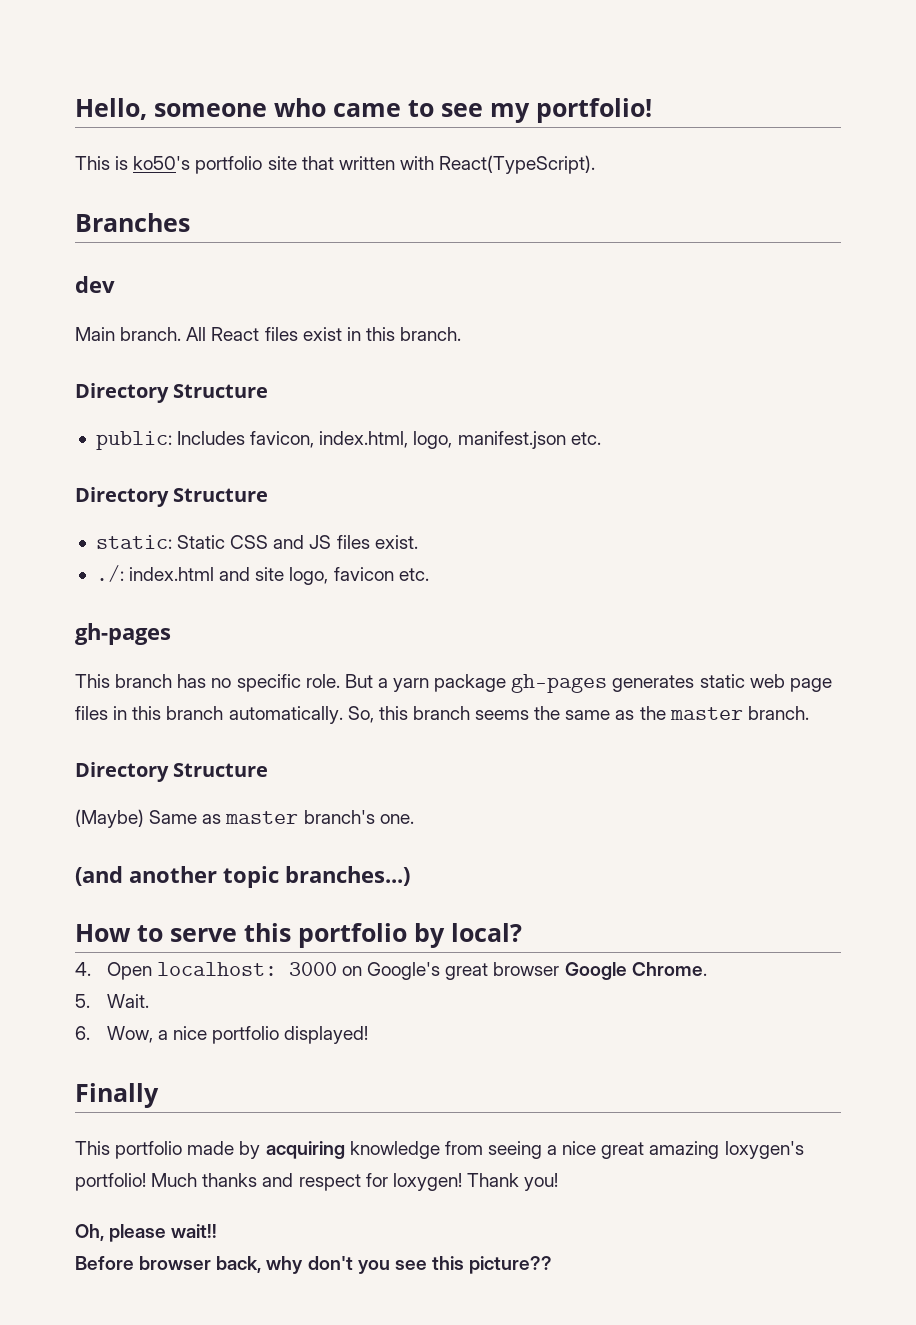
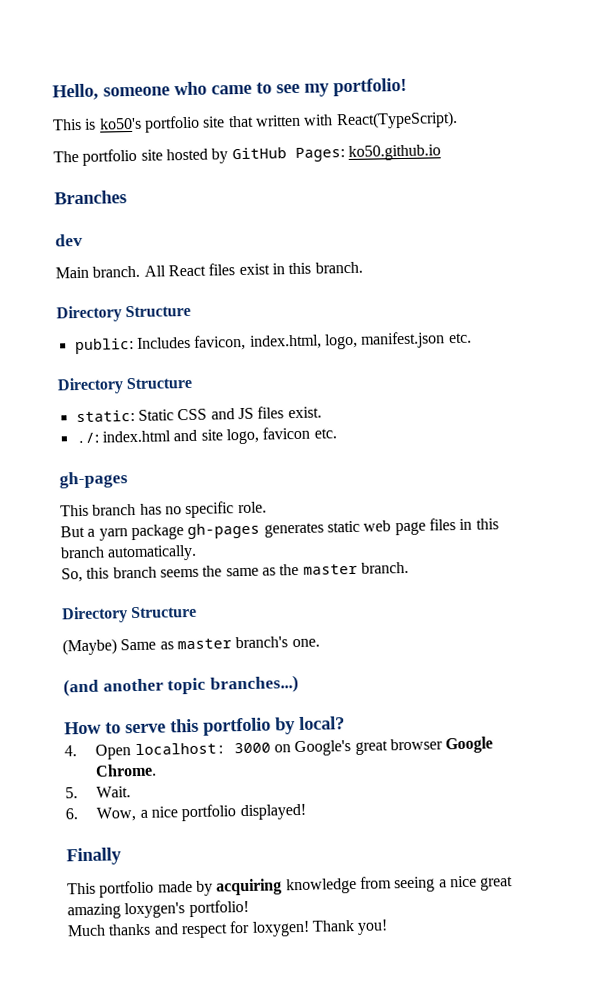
(596, 164) none -> [53,144,441,166] // The portfolio site hosted by GitHub Pages: ko50.github.io
(340, 681) none -> (267, 507) //
(343, 715) none -> (198, 553) //
(146, 1182) none -> (249, 908) //
[75,1224,218,1242] [75,1256,553,1274] // Oh, please wait!! // Before browser back, why don't you see this picture?? -> (389, 927) none

